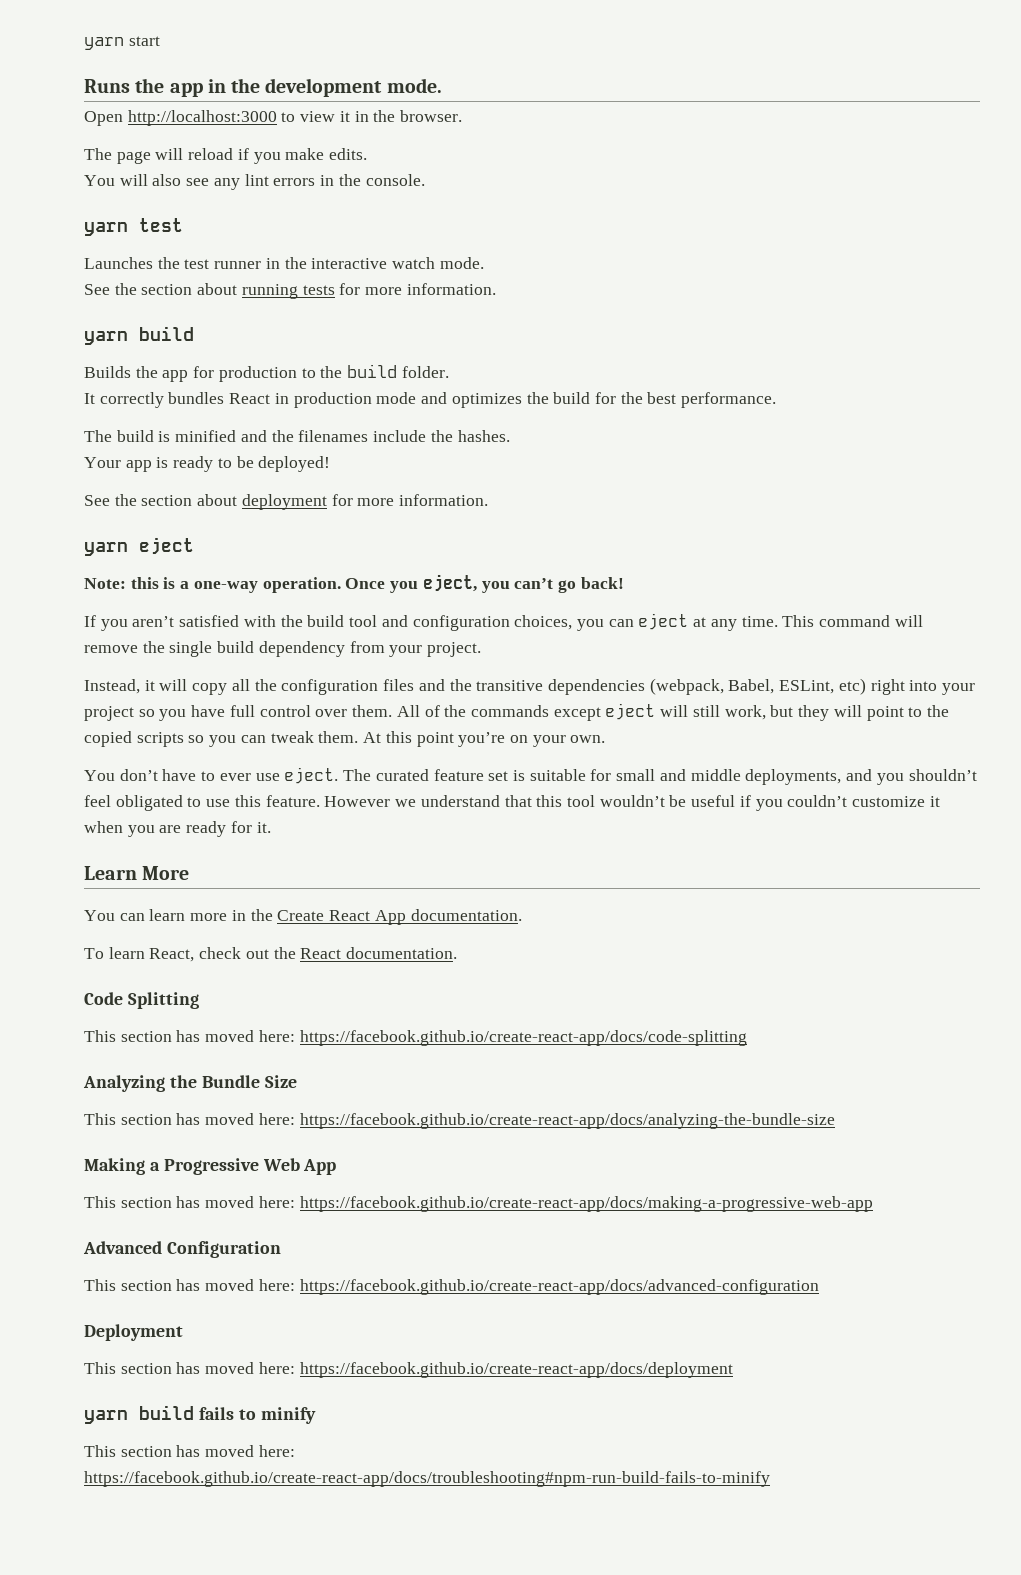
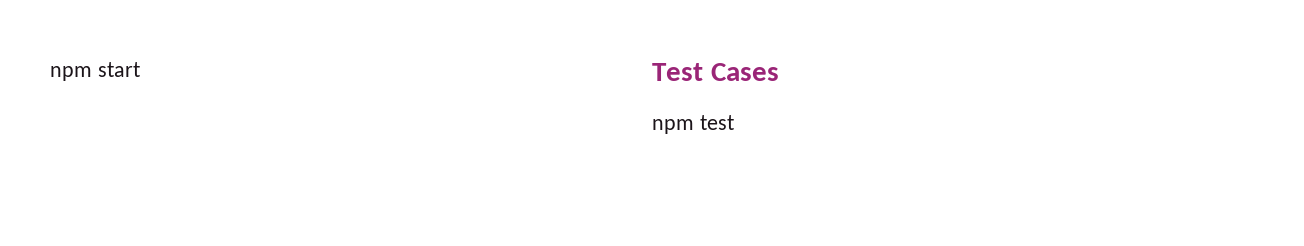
[84,37,124,50] yarn -> [50,66,92,81] npm
[84,78,442,97] [84,110,463,126] [84,148,368,164] [84,174,425,190] [84,218,183,236] [84,257,484,269] [84,283,496,299] [84,326,194,345] [84,364,449,382] [84,392,777,408] [84,430,510,442] [84,456,331,472] [84,494,489,510] [84,537,194,556] [84,574,624,593] [84,613,923,631] [84,641,482,657] [84,678,976,695] [84,703,949,721] [84,731,606,747] [84,767,977,785] [84,795,940,811] [84,821,271,837] [84,866,190,880] [84,909,522,925] [84,947,458,962] [84,992,199,1009] [84,1030,747,1046] [83,1075,297,1092] [84,1113,835,1129] [84,1158,337,1175] [84,1196,873,1212] [83,1241,281,1258] [84,1279,819,1295] [84,1324,183,1341] [84,1362,733,1378] [84,1405,316,1424] [84,1445,295,1457] [84,1471,770,1487] Runs the app in the development mode. // Open http://localhost:3000 to view it in the browser. // The page will reload if you make edits. // You will also see any lint errors in the console. // yarn test // Launches the test runner in the interactive watch mode. // See the section about running tests for more information. // yarn build // Builds the app for production to the build folder. // It correctly bundles React in production mode and optimizes the build for the best performance. // The build is minified and the filenames include the hashes. // Your app is ready to be deployed! // See the section about deployment for more information. // yarn eject // Note: this is a one-way operation. Once you eject, you can’t go back! // If you aren’t satisfied with the build tool and configuration choices, you can eject at any time. This command will remove the single build dependency from your project. // Instead, it will copy all the configuration files and the transitive dependencies (webpack, Babel, ESLint, etc) right into your project so you have full control over them. All of the commands except eject will still work, but they will point to the copied scripts so you can tweak them. At this point you’re on your own. // You don’t have to ever use eject. The curated feature set is suitable for small and middle deployments, and you shouldn’t feel obligated to use this feature. However we understand that this tool wouldn’t be useful if you couldn’t customize it when you are ready for it. // Learn More // You can learn more in the Create React App documentation. // To learn React, check out the React documentation. // Code Splitting // This section has moved here: https://facebook.github.io/create-react-app/docs/code-splitting // Analyzing the Bundle Size // This section has moved here: https://facebook.github.io/create-react-app/docs/analyzing-the-bundle-size // Making a Progressive Web App // This section has moved here: https://facebook.github.io/create-react-app/docs/making-a-progressive-web-app // Advanced Configuration // This section has moved here: https://facebook.github.io/create-react-app/docs/advanced-configuration // Deployment // This section has moved here: https://facebook.github.io/create-react-app/docs/deployment // yarn build fails to minify // This section has moved here: https://facebook.github.io/create-react-app/docs/troubleshooting#npm-run-build-fails-to-minify -> [652,63,779,81] [652,115,734,134] Test Cases // npm test

